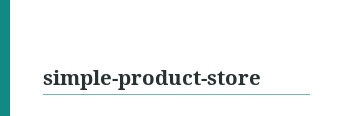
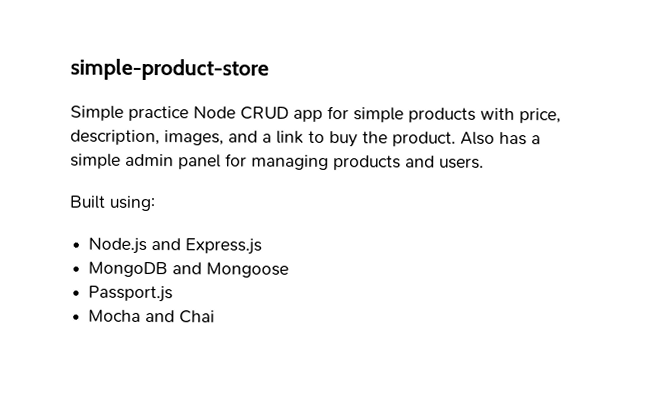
(261, 80) none -> [70,105,561,124] [70,129,541,148] [70,153,484,171] [69,195,156,212] [88,237,263,255] [88,261,290,278] [88,285,174,303] [88,309,216,324] // Simple practice Node CRUD app for simple products with price, description, images, and a link to buy the product. Also has a simple admin panel for managing products and users. // Built using: // Node.js and Express.js // MongoDB and Mongoose // Passport.js // Mocha and Chai

